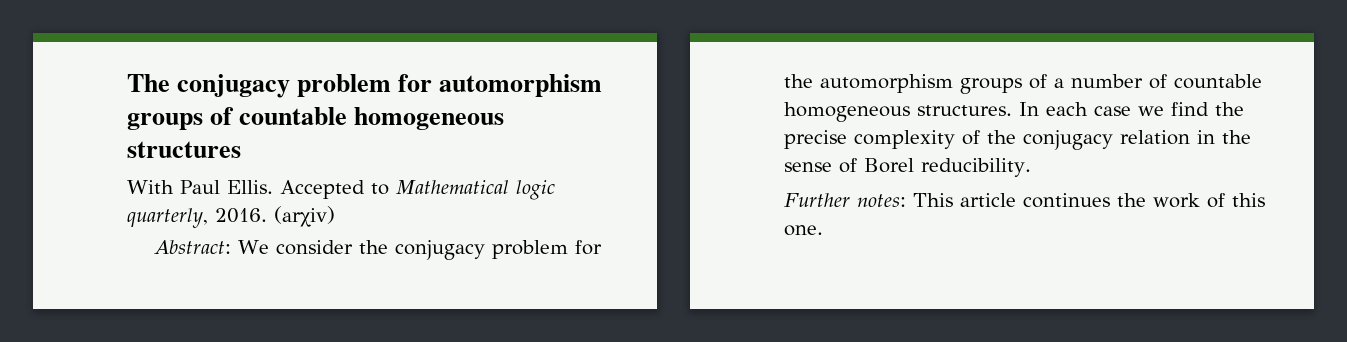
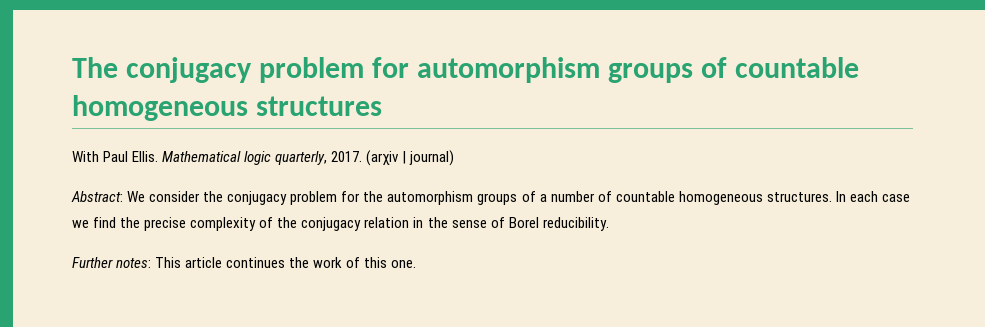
[279,180,389,199] Accepted to -> (159, 156) none
[215,206,335,227] 2016. (arχiv) -> [331,150,455,166] 2017. (arχiv | journal)

